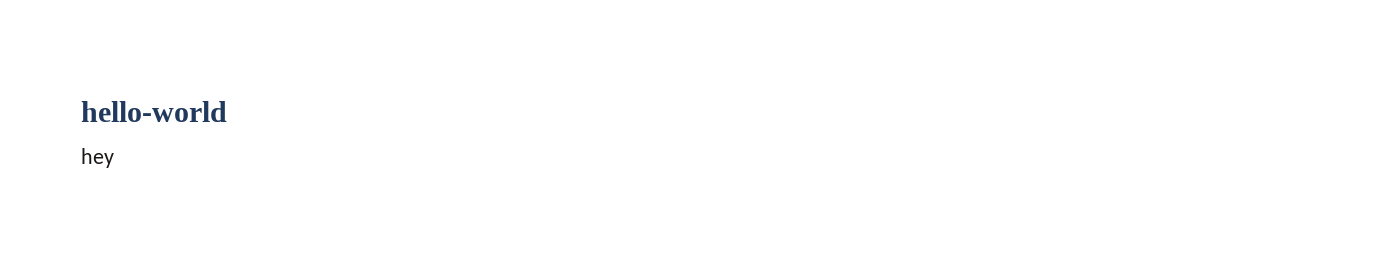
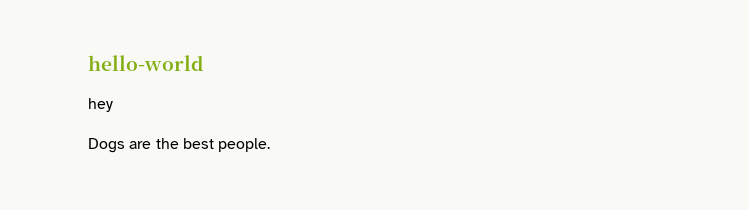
(114, 158) none -> [88,138,271,153] // Dogs are the best people.

